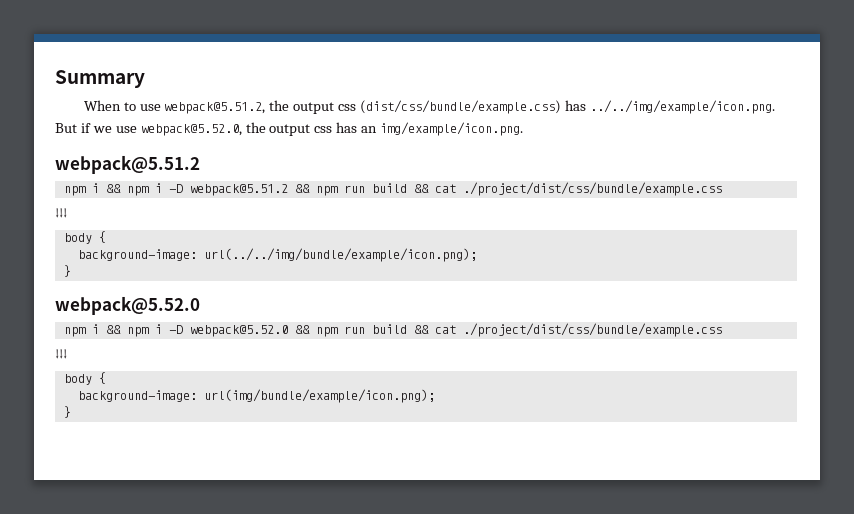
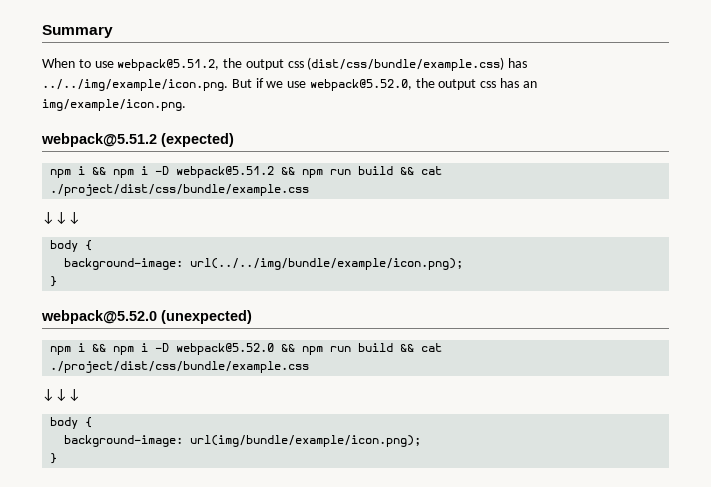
(200, 164) none -> [161,133,234,147] (expected)
(200, 305) none -> [161,310,252,324] (unexpected)

